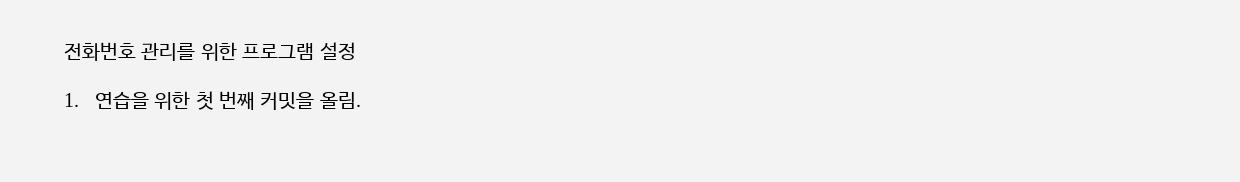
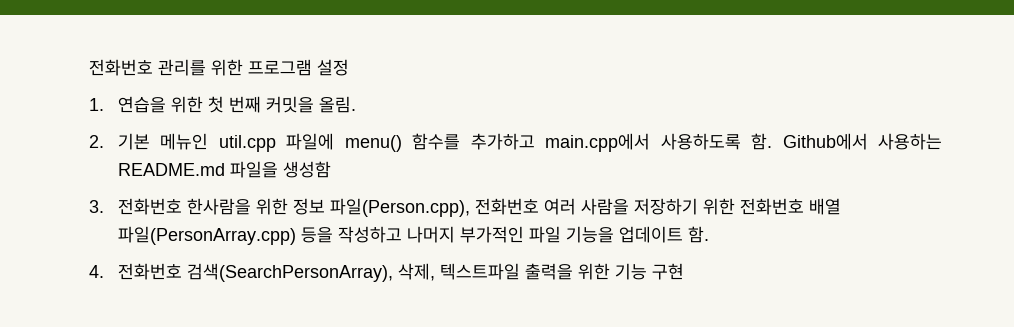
(361, 100) none -> [89,133,942,152] [118,161,332,178] [89,198,842,217] [118,226,710,245] [89,263,685,282] // 2. 기본 메뉴인 util.cpp 파일에 menu() 함수를 추가하고 main.cpp에서 사용하도록 함. Github에서 사용하는 README.md 파일을 생성함 // 3. 전화번호 한사람을 위한 정보 파일(Person.cpp), 전화번호 여러 사람을 저장하기 위한 전화번호 배열 파일(PersonArray.cpp) 등을 작성하고 나머지 부가적인 파일 기능을 업데이트 함. // 4. 전화번호 검색(SearchPersonArray), 삭제, 텍스트파일 출력을 위한 기능 구현

